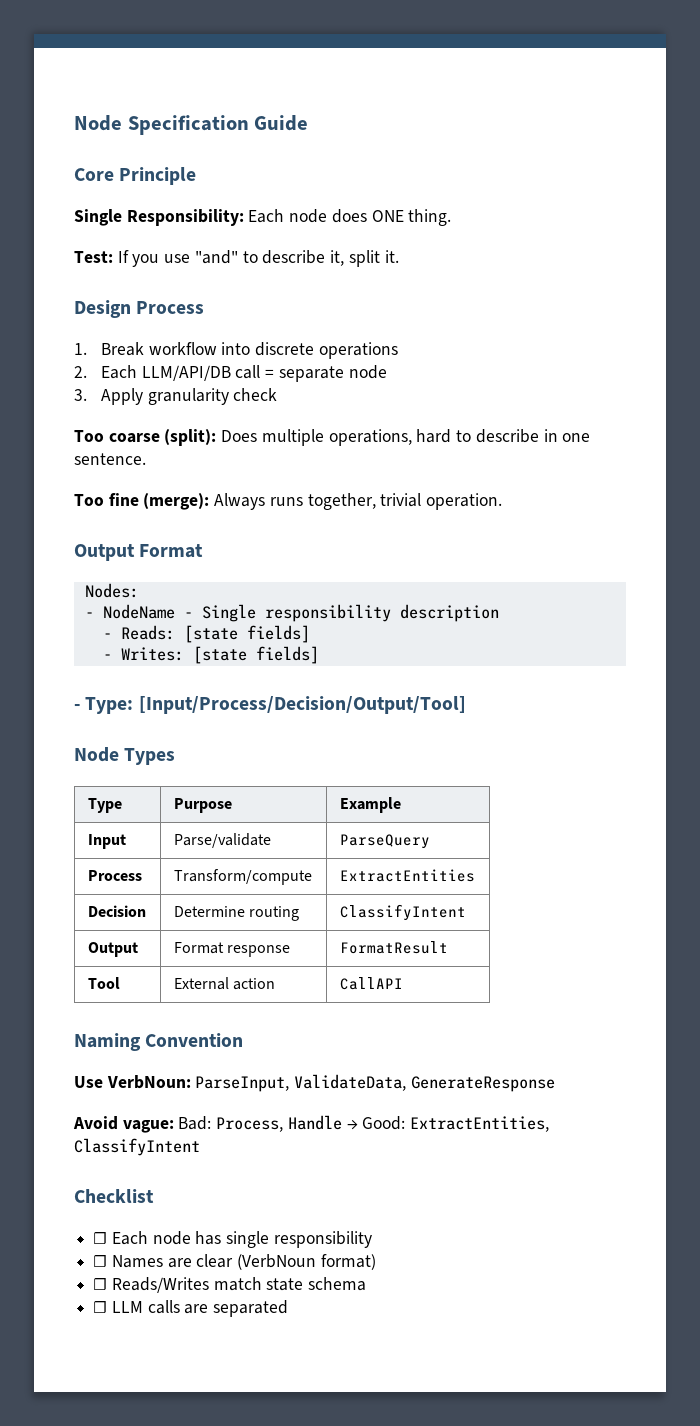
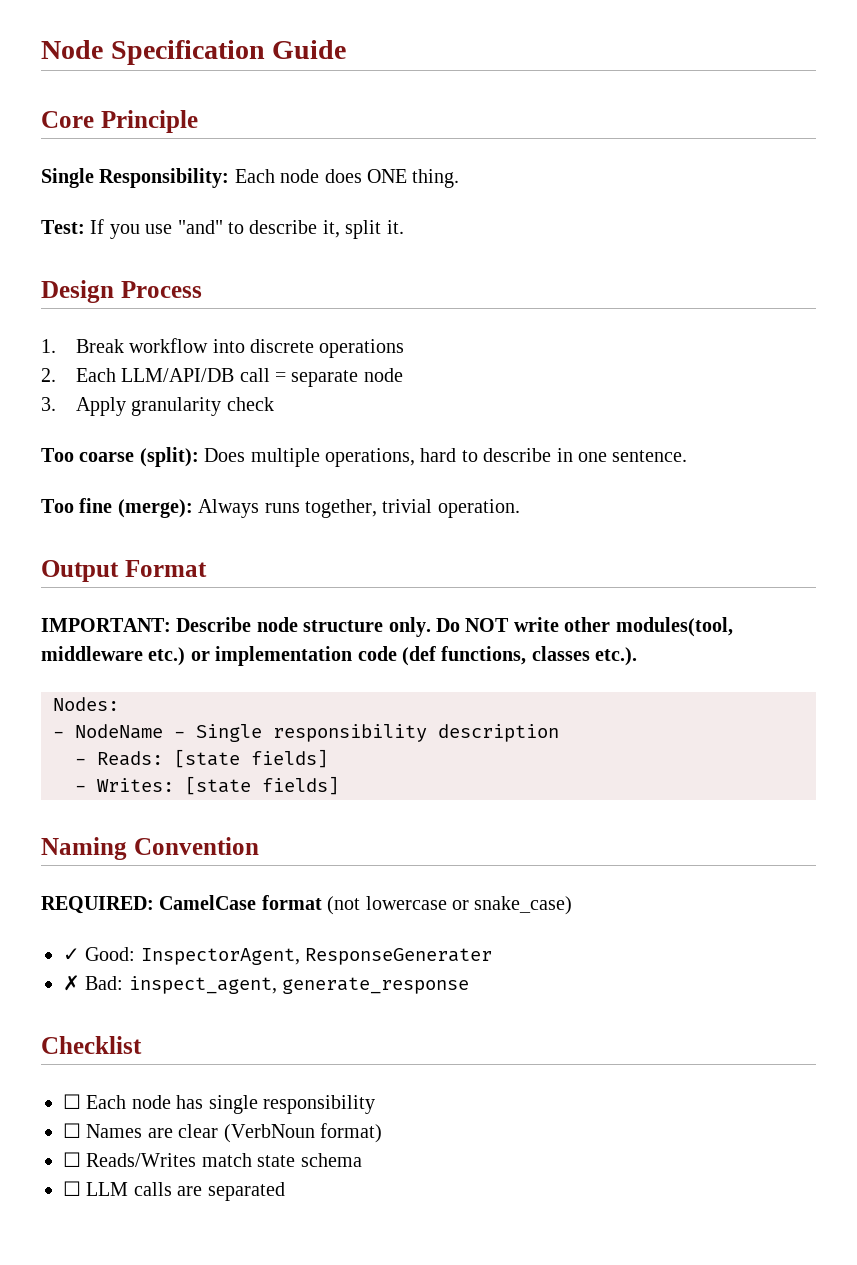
(204, 551) none -> [41,617,733,637] [41,646,638,666] // IMPORTANT: Describe node structure only. Do NOT write other modules(tool, middleware etc.) or implementation code (def functions, classes etc.).
[74,696,466,714] [74,747,176,765] [87,798,122,813] [173,798,232,813] [339,797,401,813] [87,834,126,849] [173,833,271,848] [339,834,430,849] [87,870,142,881] [173,869,312,885] [339,869,475,882] [87,905,146,917] [173,906,299,921] [339,904,466,921] [87,942,138,957] [173,942,290,957] [339,941,448,954] [87,977,120,989] [173,977,275,990] [339,977,403,990] [74,1033,244,1051] [74,1074,555,1092] [73,1115,550,1133] [74,1138,200,1156] - Type: [Input/Process/Decision/Output/Tool] // Node Types // Type | Purpose | Example // Input | Parse/validate | ParseQuery // Process | Transform/compute | ExtractEntities // Decision | Determine routing | ClassifyIntent // Output | Format response | FormatResult // Tool | External action | CallAPI // Naming Convention // Use VerbNoun: ParseInput, ValidateData, GenerateResponse // Avoid vague: Bad: Process, Handle → Good: ExtractEntities, ClassifyIntent -> [41,837,259,860] [41,895,573,915] [63,947,493,965] [63,975,470,994] Naming Convention // REQUIRED: CamelCase format (not lowercase or snake_case) // ✓ Good: InspectorAgent, ResponseGenerater // ✗ Bad: inspect_agent, generate_response

